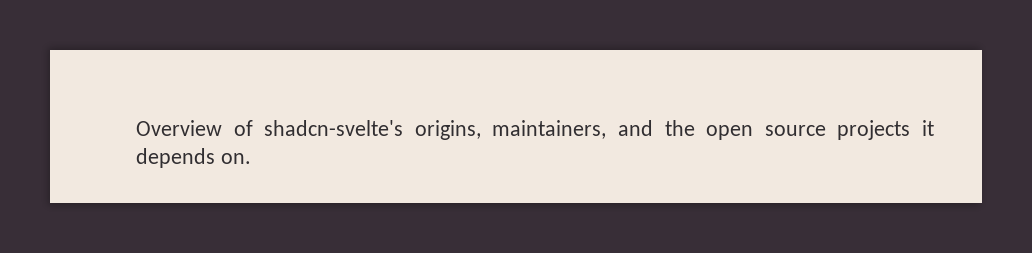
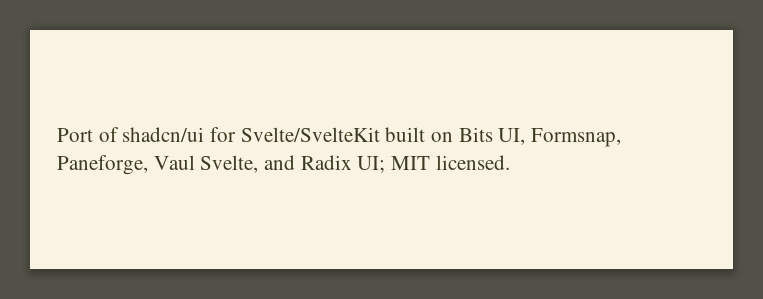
[136,120,935,140] [136,148,251,168] Overview of shadcn-svelte's origins, maintainers, and the open source projects it depends on. -> [57,127,622,147] [57,155,510,175] Port of shadcn/ui for Svelte/SvelteKit built on Bits UI, Formsnap, Paneforge, Vaul Svelte, and Radix UI; MIT licensed.

